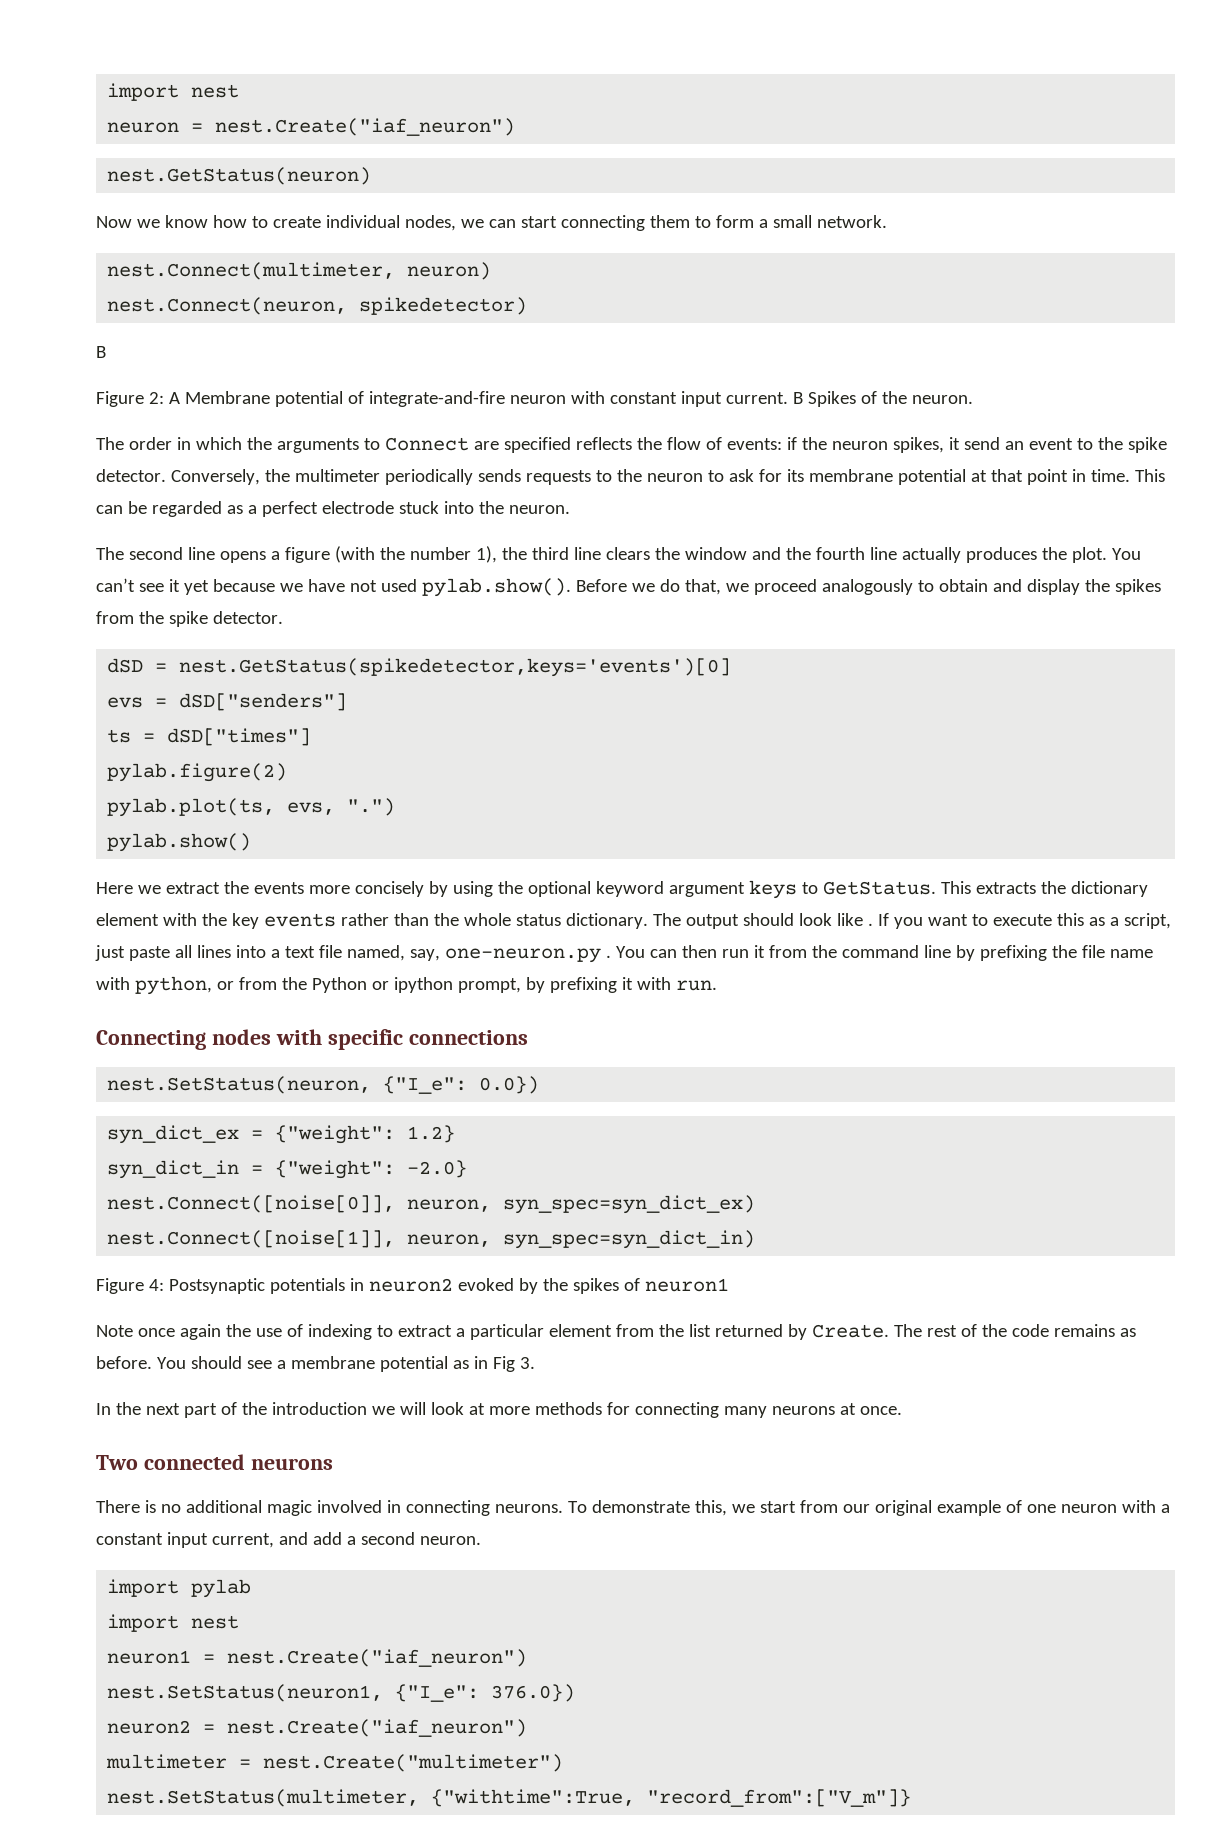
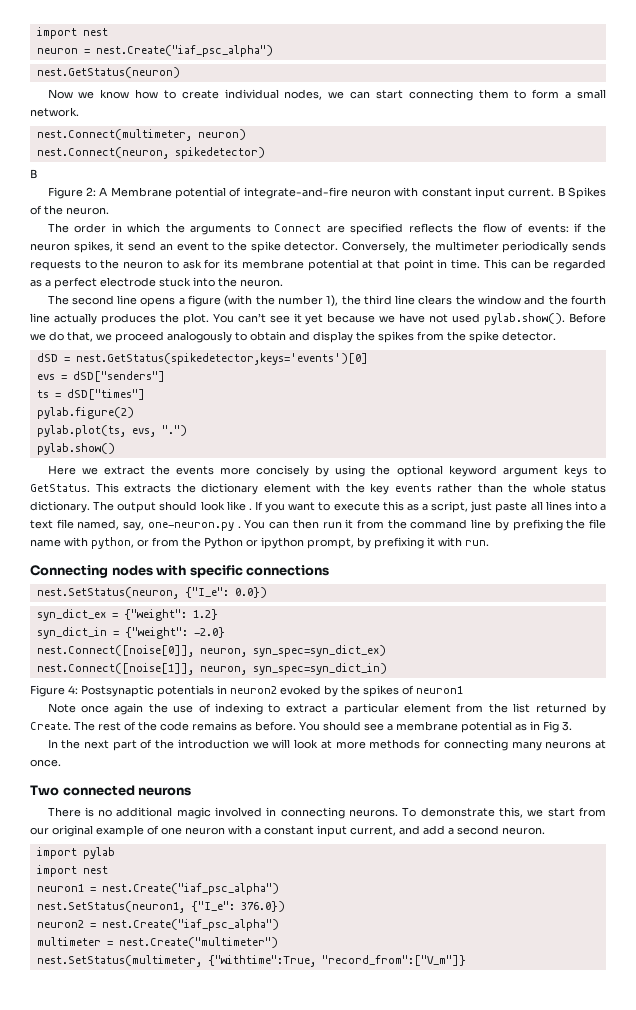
[215,118,516,136] nest.Create("iaf_neuron") -> [95,45,273,57] nest.Create("iaf_psc_alpha")
[227,1649,528,1667] nest.Create("iaf_neuron") -> [101,883,279,895] nest.Create("iaf_psc_alpha")
[227,1719,528,1737] nest.Create("iaf_neuron") -> [101,919,279,931] nest.Create("iaf_psc_alpha")

